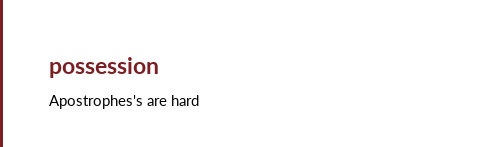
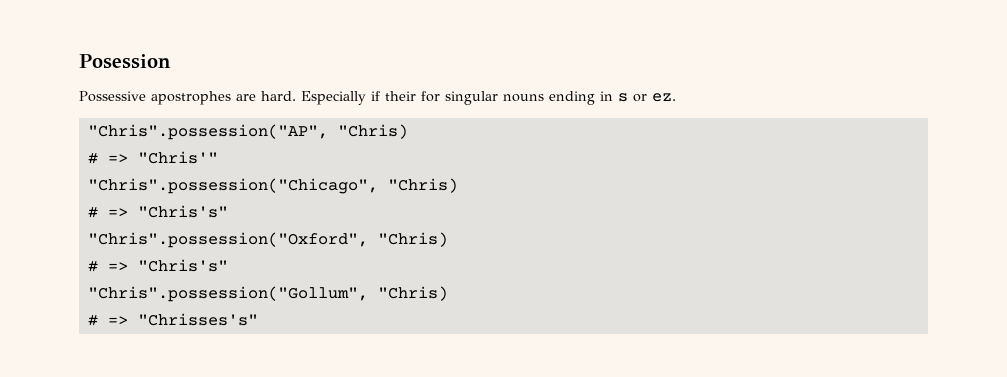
[49,57,159,78] [49,95,199,109] possession // Apostrophes's are hard -> [79,54,171,69] [79,91,676,105] [87,124,408,140] [87,151,218,164] [87,178,458,194] [87,205,228,218] [87,232,448,248] [87,259,228,272] [87,286,448,302] [87,313,258,326] Posession // Possessive apostrophes are hard. Especially if their for singular nouns ending in s or ez. // "Chris".possession("AP", "Chris) // # => "Chris'" // "Chris".possession("Chicago", "Chris) // # => "Chris's" // "Chris".possession("Oxford", "Chris) // # => "Chris's" // "Chris".possession("Gollum", "Chris) // # => "Chrisses's"

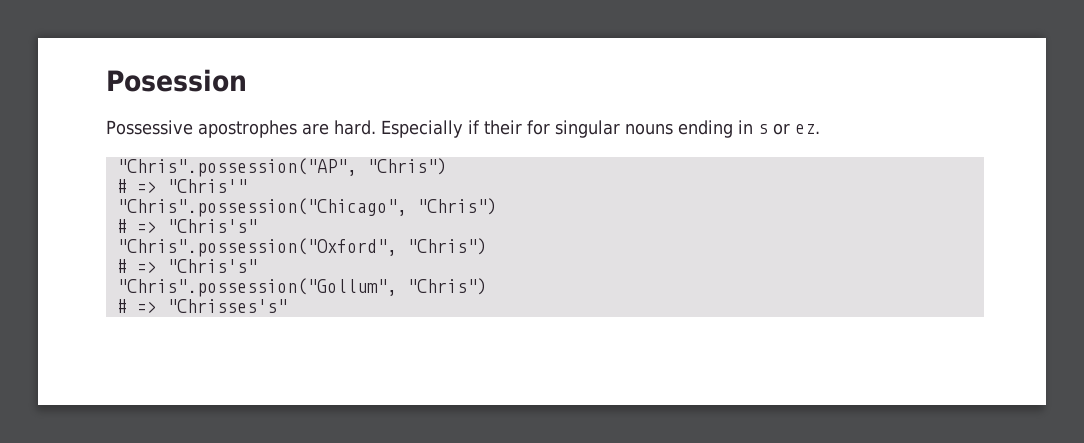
[337,124,408,139] "Chris) -> [366,158,447,175] "Chris")
[387,178,458,193] "Chris) -> [416,198,497,215] "Chris")
[377,232,448,247] "Chris) -> [406,238,487,255] "Chris")
[377,286,448,301] "Chris) -> [406,278,487,295] "Chris")

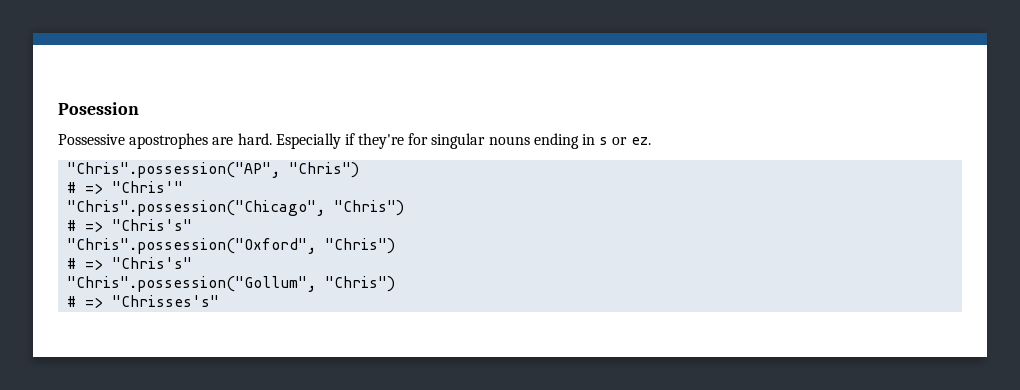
[484,120,522,135] their -> [358,133,405,149] they're

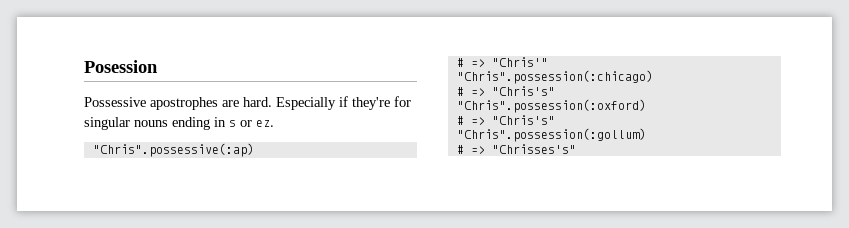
[67,162,360,178] "Chris".possession("AP", "Chris") -> [92,143,254,157] "Chris".possessive(:ap)
[67,200,405,216] [67,219,193,232] [67,238,396,254] [67,257,193,270] [67,276,396,292] "Chris".possession("Chicago", "Chris") // # => "Chris's" // "Chris".possession("Oxford", "Chris") // # => "Chris's" // "Chris".possession("Gollum", "Chris") -> [456,70,653,84] [456,86,555,96] [456,99,646,113] [456,115,555,125] [456,128,646,142] "Chris".possession(:chicago) // # => "Chris's" // "Chris".possession(:oxford) // # => "Chris's" // "Chris".possession(:gollum)

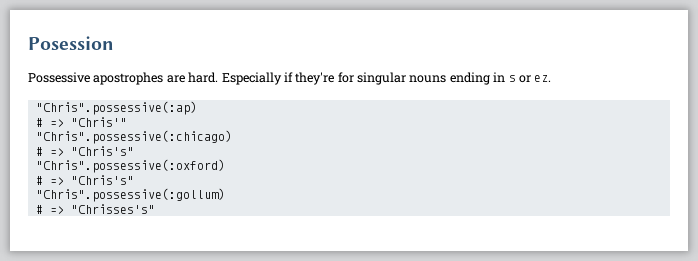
[456,70,653,84] [456,86,555,96] [456,99,646,113] [456,115,555,125] [456,128,646,142] "Chris".possession(:chicago) // # => "Chris's" // "Chris".possession(:oxford) // # => "Chris's" // "Chris".possession(:gollum) -> [35,130,232,144] [35,146,134,156] [35,159,225,173] [35,175,134,185] [35,188,225,202] "Chris".possessive(:chicago) // # => "Chris's" // "Chris".possessive(:oxford) // # => "Chris's" // "Chris".possessive(:gollum)

